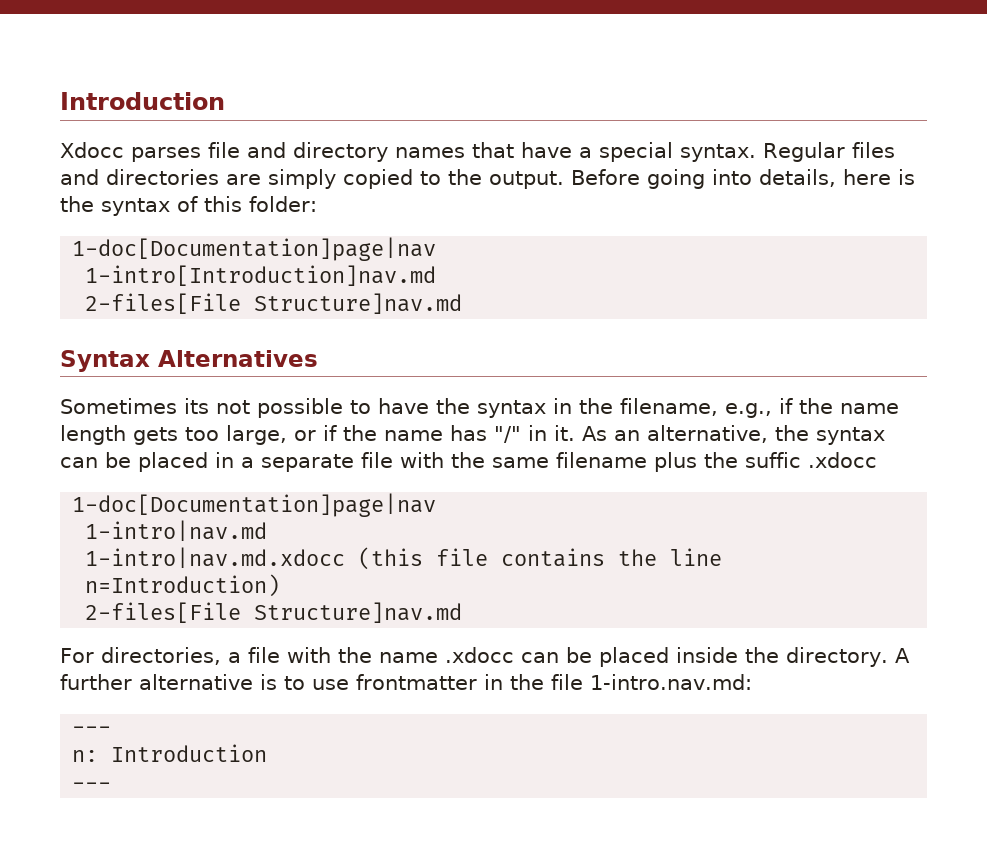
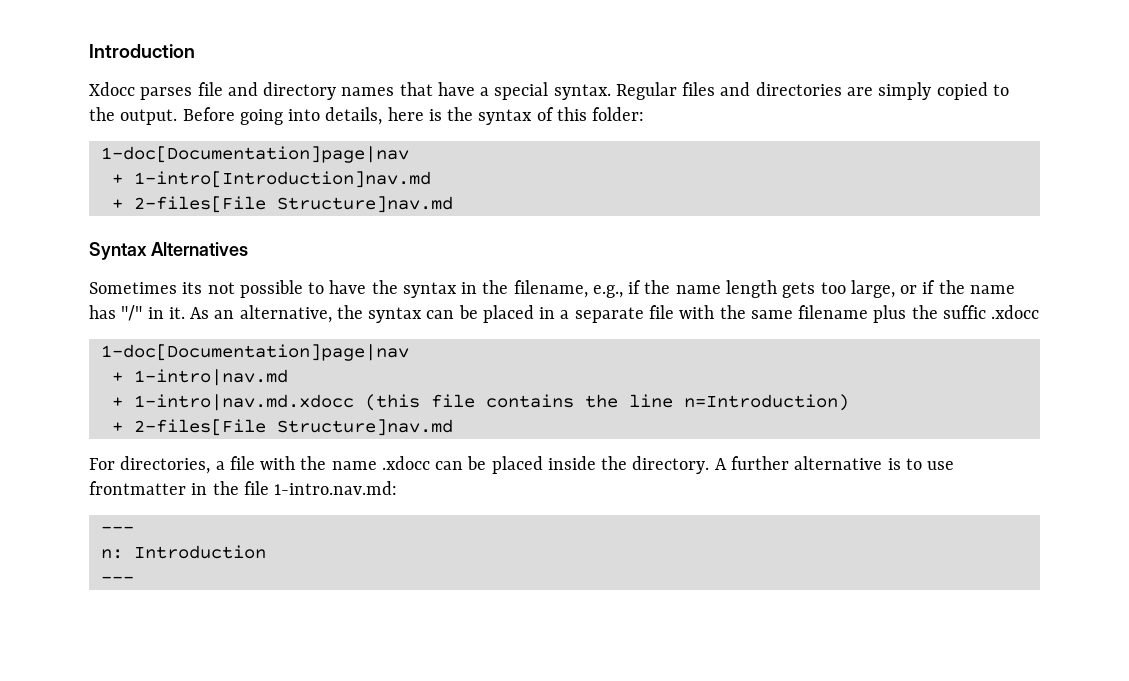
(437, 249) none -> [111,174,123,184] +
(437, 275) none -> [111,199,123,209] +
(437, 505) none -> [111,372,123,382] +
(268, 530) none -> [111,397,123,407] +
(281, 585) none -> [111,422,123,432] +

